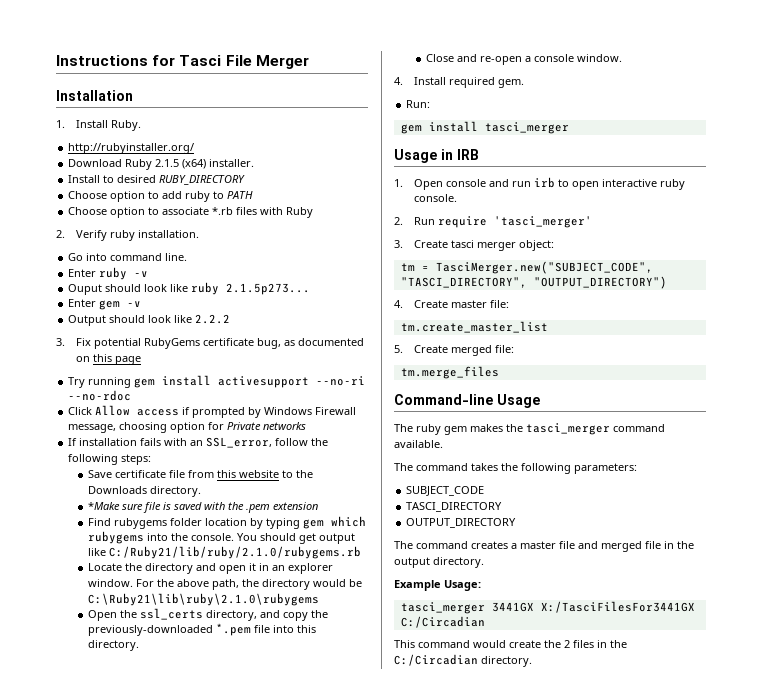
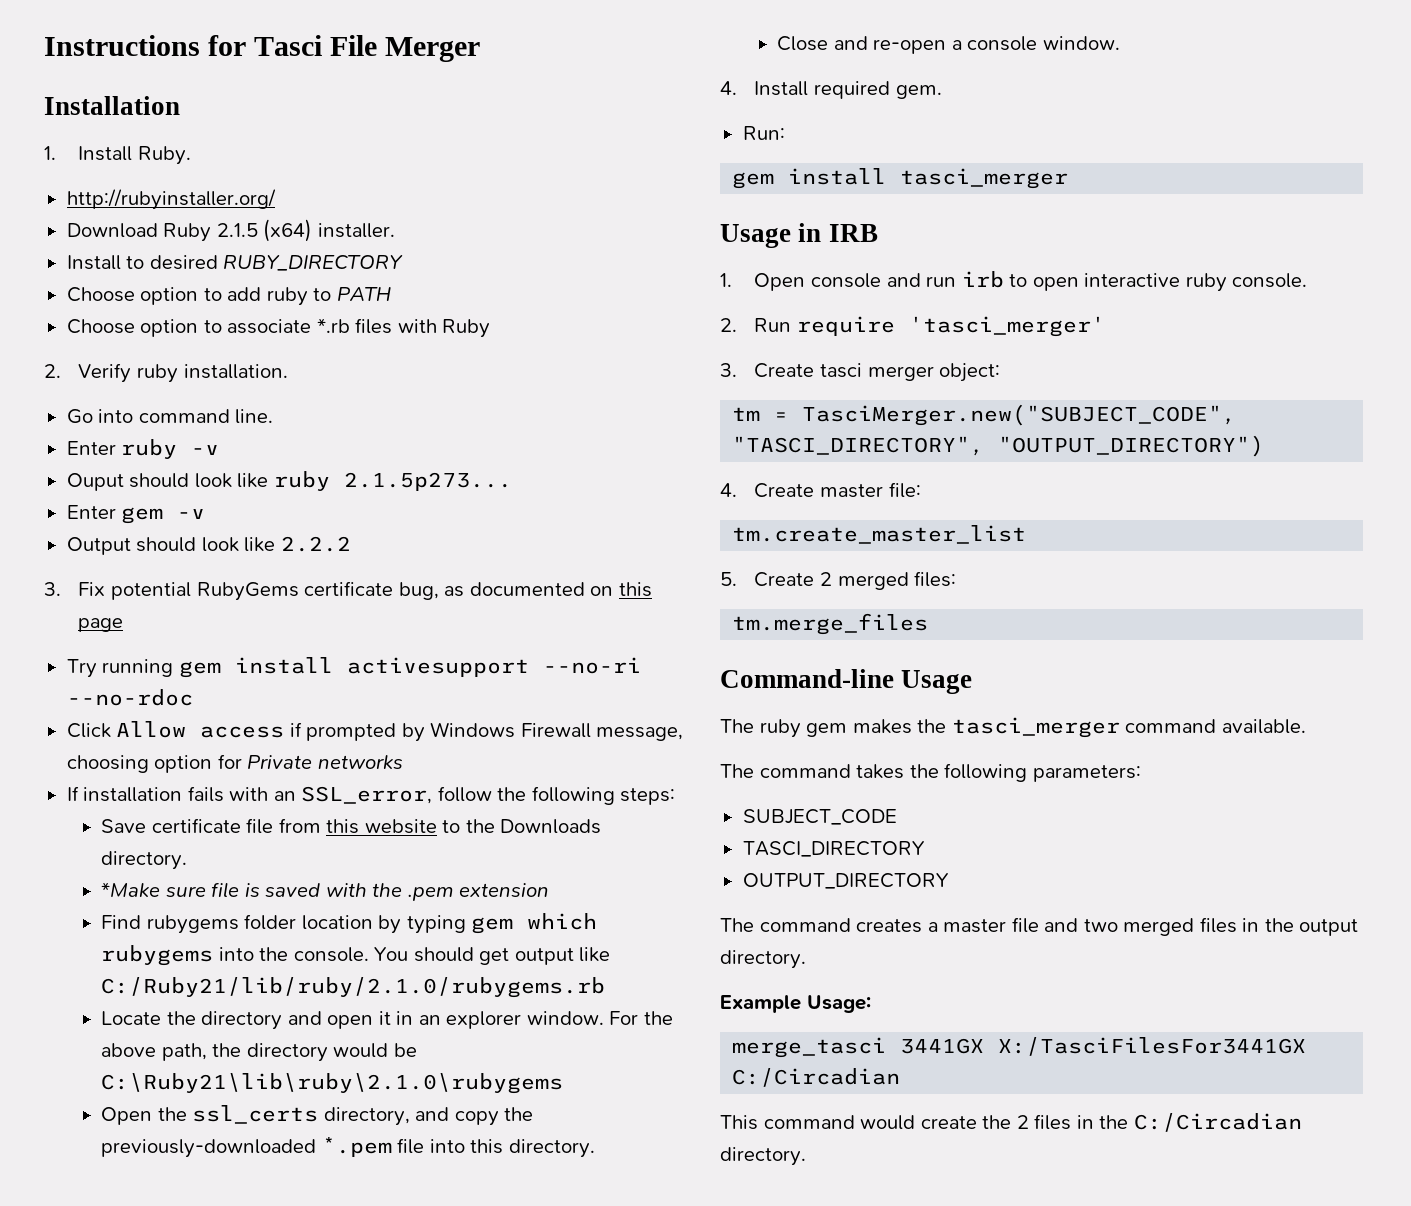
[450,345,514,356] merged file: -> [819,571,957,590] 2 merged files:
[601,541,661,552] merged file -> [1083,917,1237,936] two merged files
[400,602,485,614] tasci_merger -> [732,1037,887,1058] merge_tasci

